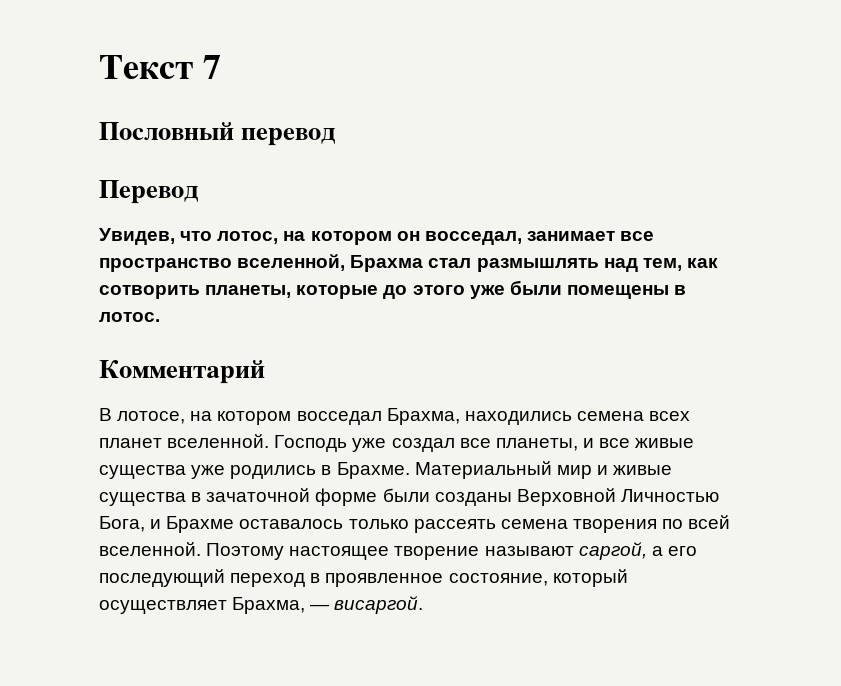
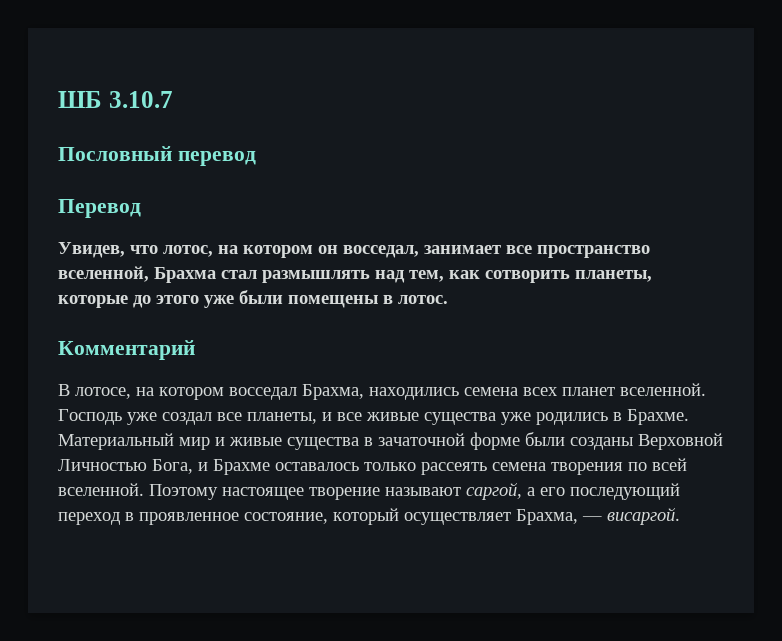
[99,55,221,79] Текст 7 -> [58,91,173,108] ШБ 3.10.7

